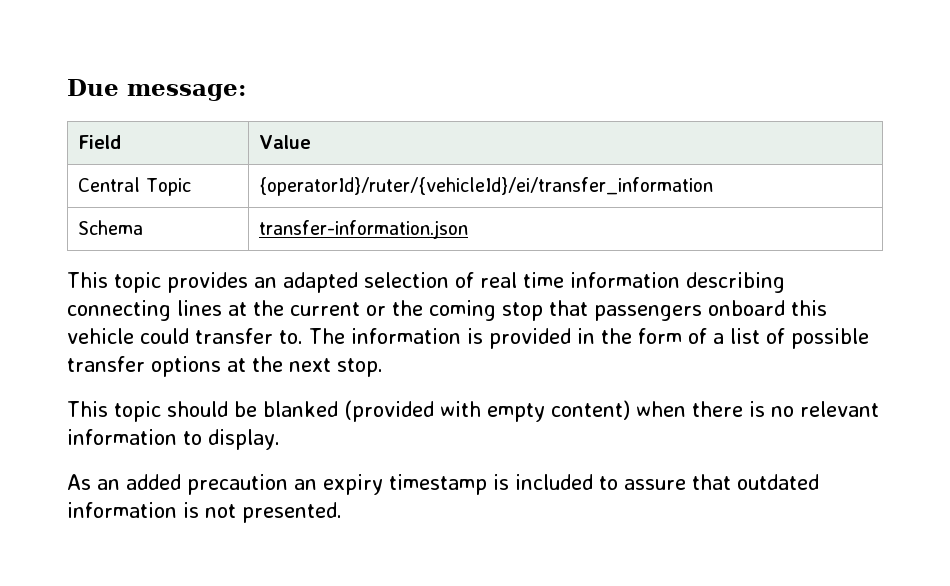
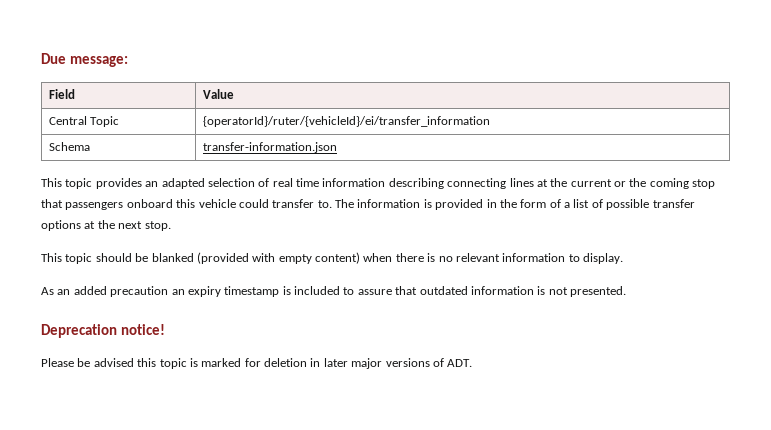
(342, 512) none -> [41,324,165,338] [41,358,473,369] // Deprecation notice! // Please be advised this topic is marked for deletion in later major versions of ADT.

